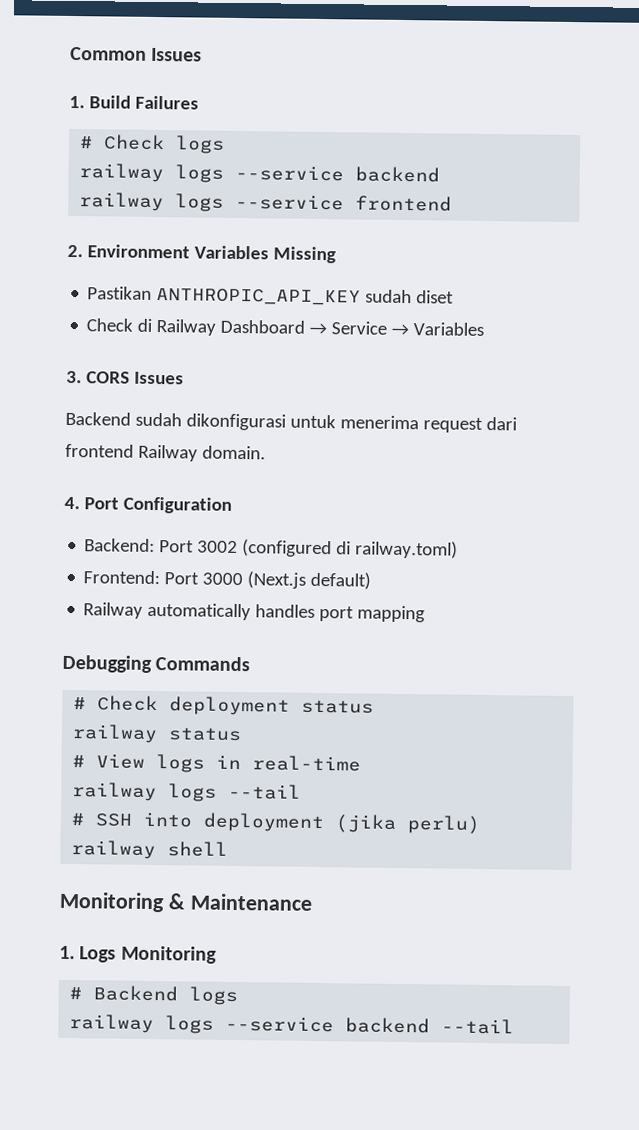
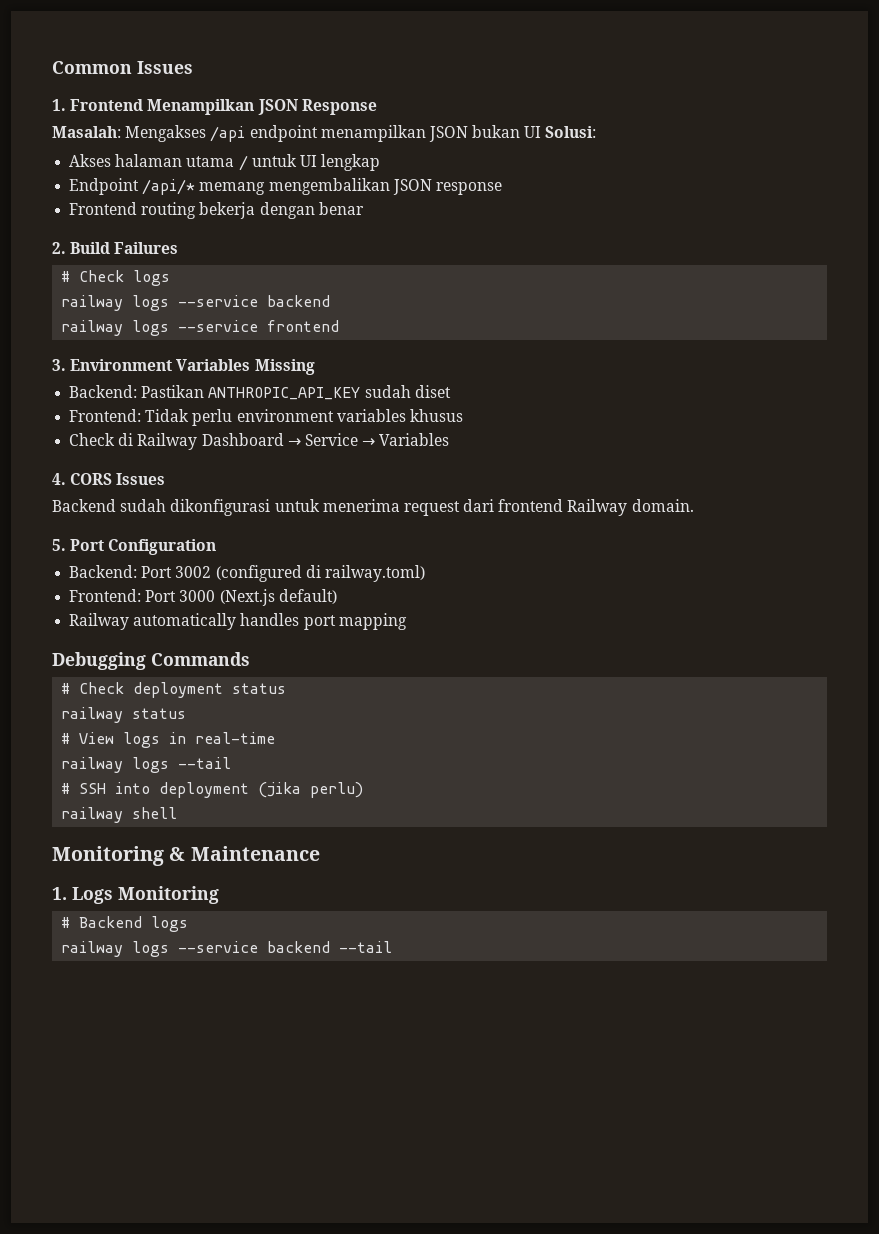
(85, 102) none -> [70,99,377,115] [52,125,597,142] [69,154,381,171] [69,178,502,195] [69,202,364,219] [52,242,66,254] Frontend Menampilkan JSON Response // Masalah: Mengakses /api endpoint menampilkan JSON bukan UI Solusi: // Akses halaman utama / untuk UI lengkap // Endpoint /api/* memang mengembalikan JSON response // Frontend routing bekerja dengan benar // 2.
[67,244,83,258] 2. -> [52,359,66,371] 3.
(336, 255) none -> [69,385,138,398] Backend:
(455, 297) none -> [69,409,463,426] // Frontend: Tidak perlu environment variables khusus
[66,370,82,384] 3. -> [52,473,66,485] 4.
[64,496,80,510] 4. -> [52,539,66,551] 5.

